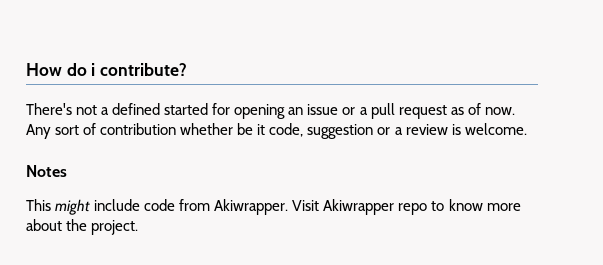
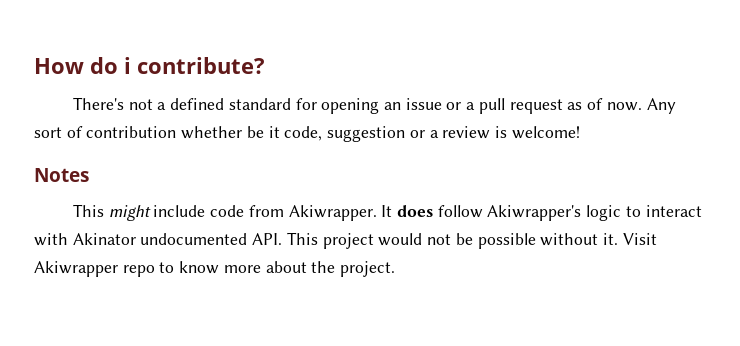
[164,103,209,115] started -> [228,98,291,110] standard
[464,123,527,135] welcome. -> [511,126,580,139] welcome!
(289, 207) none -> [381,205,702,221] [34,232,618,249] It does follow Akiwrapper's logic to interact with Akinator undocumented API. This project would not be possible without it.

